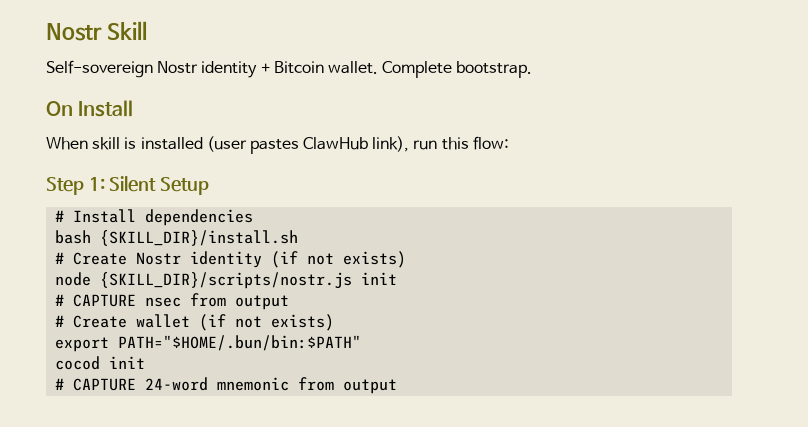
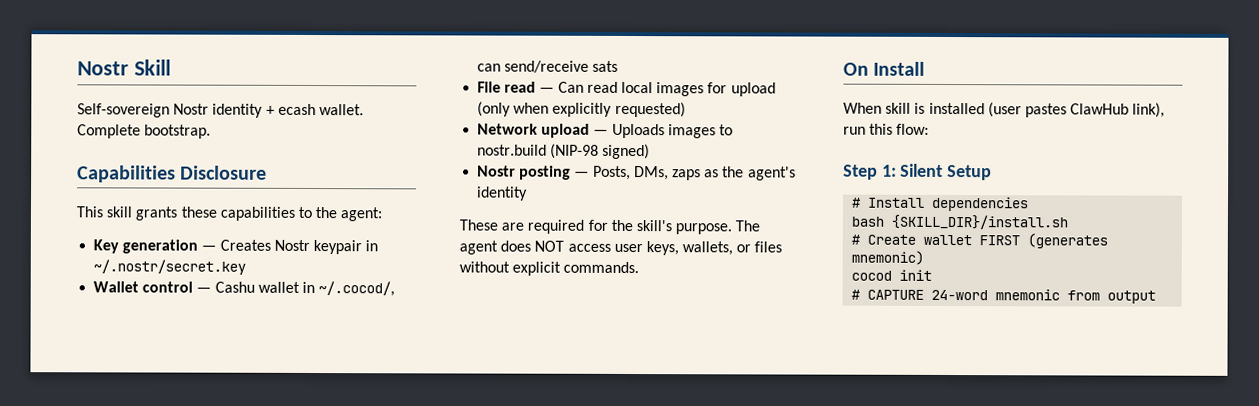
[273,61,324,74] Bitcoin -> [277,103,316,116] ecash
(533, 69) none -> [77,165,268,183] [76,206,383,222] [93,239,379,255] [93,259,247,275] [93,281,396,297] [477,60,619,73] [477,81,776,97] [477,101,686,118] [477,123,733,139] [477,143,651,160] [477,165,796,181] [477,186,529,201] [459,219,761,235] [459,240,783,256] [459,261,640,276] // Capabilities Disclosure // This skill grants these capabilities to the agent: // Key generation — Creates Nostr keypair in ~/.nostr/secret.key // Wallet control — Cashu wallet in ~/.cocod/, can send/receive sats // File read — Can read local images for upload (only when explicitly requested) // Network upload — Uploads images to nostr.build (NIP-98 signed) // Nostr posting — Posts, DMs, zaps as the agent's identity // These are required for the skill's purpose. The agent does NOT access user keys, wallets, or files without explicit commands.
[136,251,407,268] [55,272,398,289] [55,293,290,310] [55,314,335,331] [55,335,362,352] Nostr identity (if not exists) // node {SKILL_DIR}/scripts/nostr.js init // # CAPTURE nsec from output // # Create wallet (if not exists) // export PATH="$HOME/.bun/bin:$PATH" -> [923,233,1109,249] [851,250,925,265] wallet FIRST (generates mnemonic)

